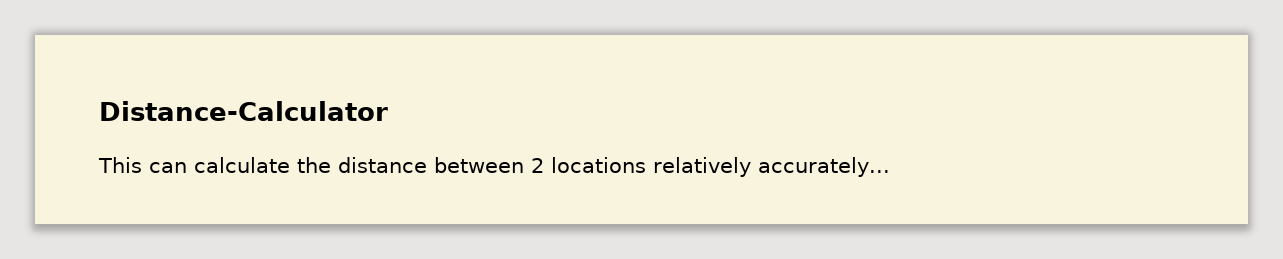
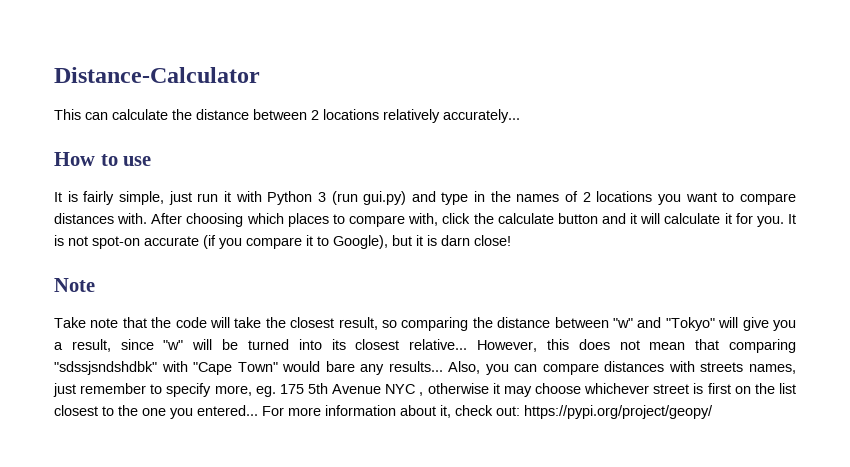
(890, 167) none -> [54,152,152,166] [54,191,797,205] [54,213,796,227] [54,235,511,249] [54,278,95,292] [54,317,796,331] [54,339,797,353] [54,361,796,375] [53,383,796,397] [54,405,713,419] // How to use // It is fairly simple, just run it with Python 3 (run gui.py) and type in the names of 2 locations you want to compare distances with. After choosing which places to compare with, click the calculate button and it will calculate it for you. It is not spot-on accurate (if you compare it to Google), but it is darn close! // Note // Take note that the code will take the closest result, so comparing the distance between "w" and "Tokyo" will give you a result, since "w" will be turned into its closest relative... However, this does not mean that comparing "sdssjsndshdbk" with "Cape Town" would bare any results... Also, you can compare distances with streets names, just remember to specify more, eg. 175 5th Avenue NYC , otherwise it may choose whichever street is first on the list closest to the one you entered... For more information about it, check out: https://pypi.org/project/geopy/

